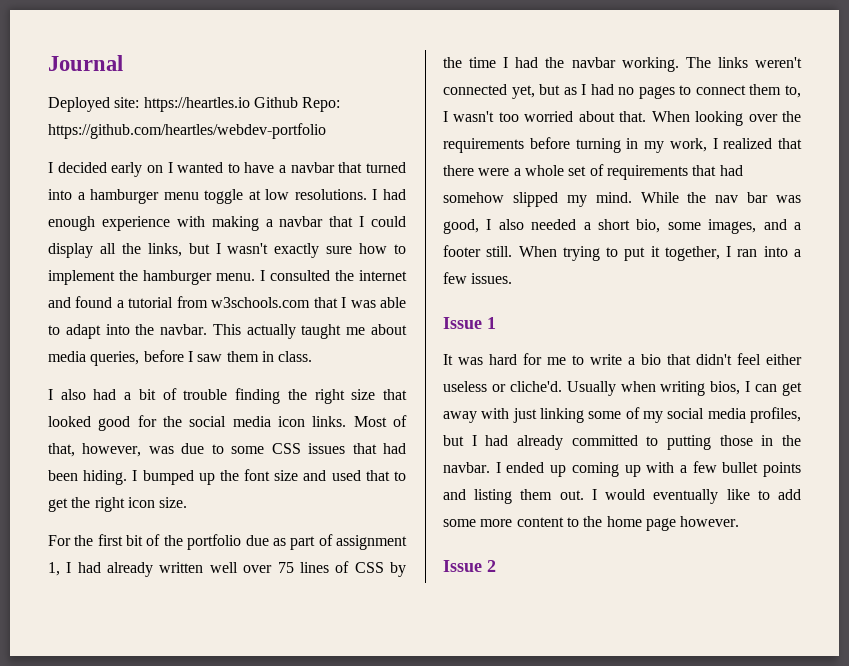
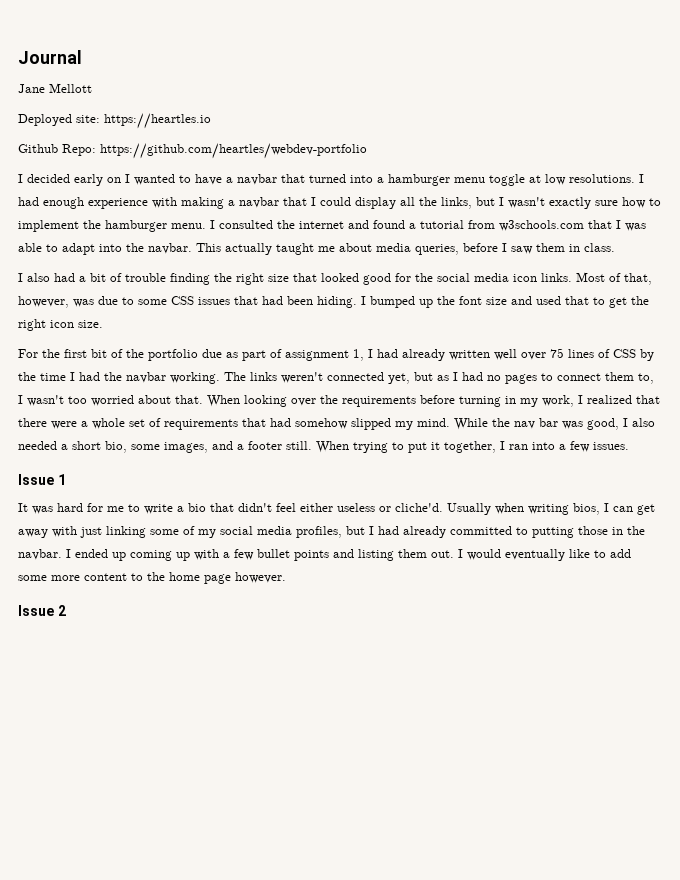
(123, 63) none -> [18,83,92,93] // Jane Mellott
(250, 104) none -> (211, 121) //

